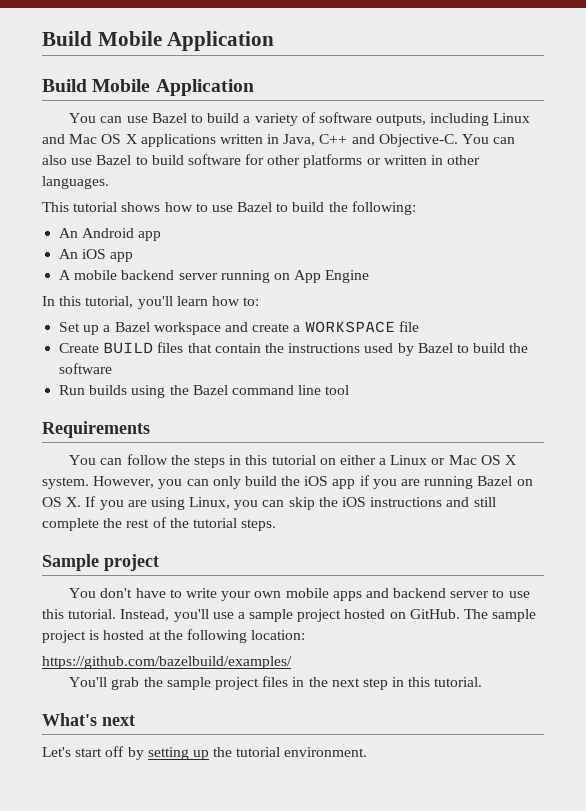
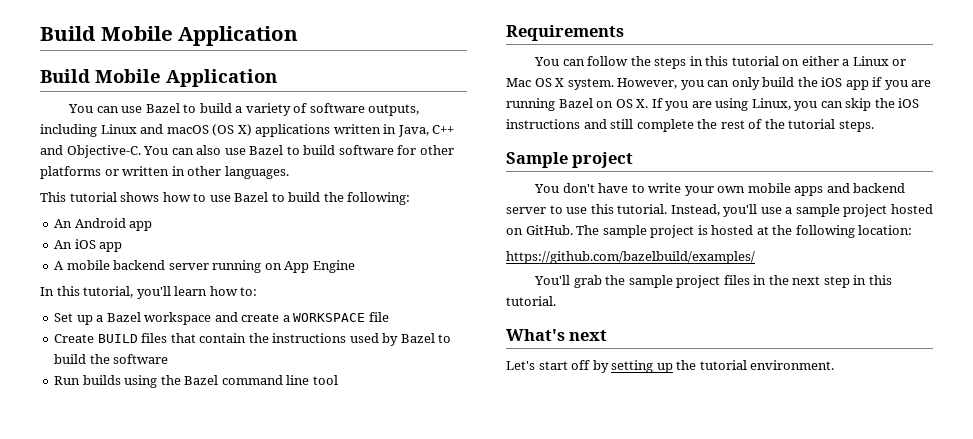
[69,134,137,144] Mac OS X -> [166,124,252,136] macOS (OS X)

